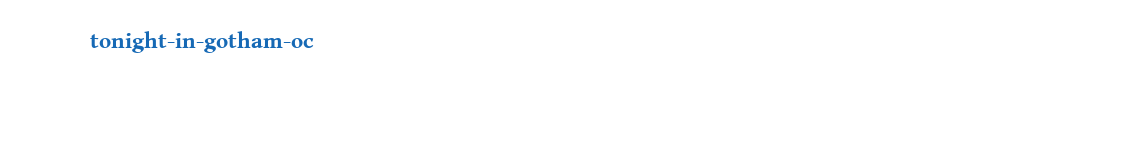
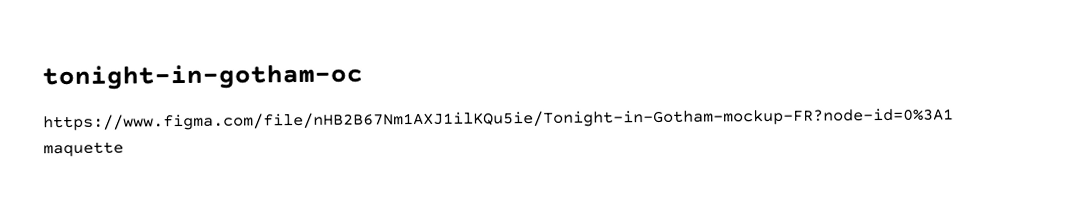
(314, 42) none -> [43,107,954,132] [43,141,124,158] // https://www.figma.com/file/nHB2B67Nm1AXJ1ilKQu5ie/Tonight-in-Gotham-mockup-FR?node-id=0%3A1 maquette

